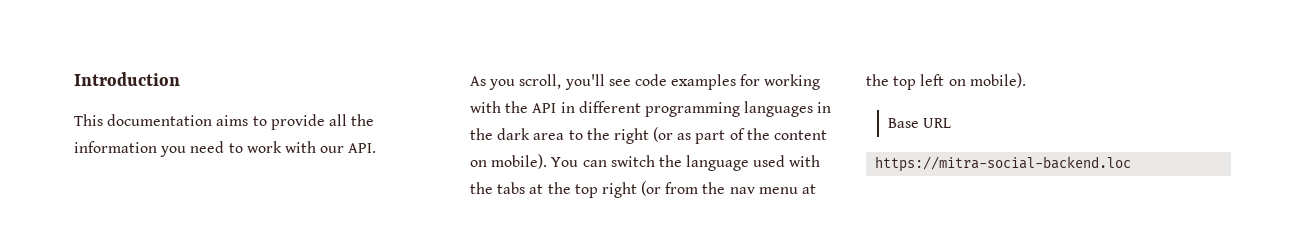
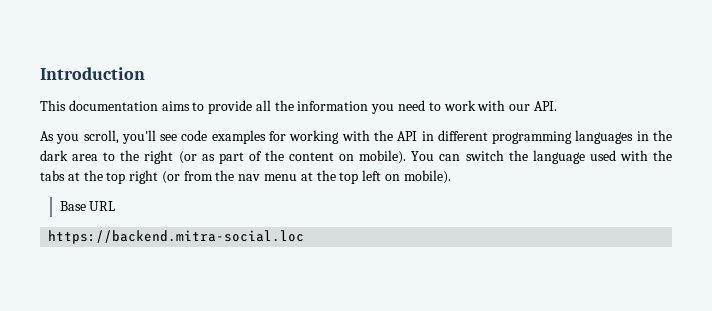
[875,156,1132,172] https://mitra-social-backend.loc -> [48,230,305,244] https://backend.mitra-social.loc

